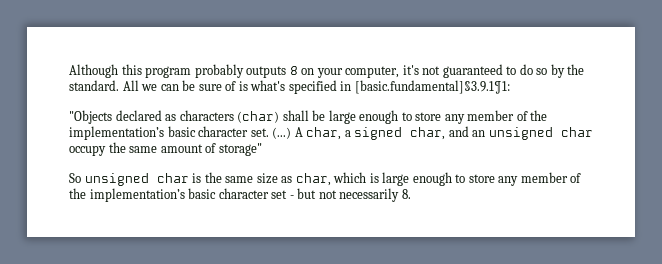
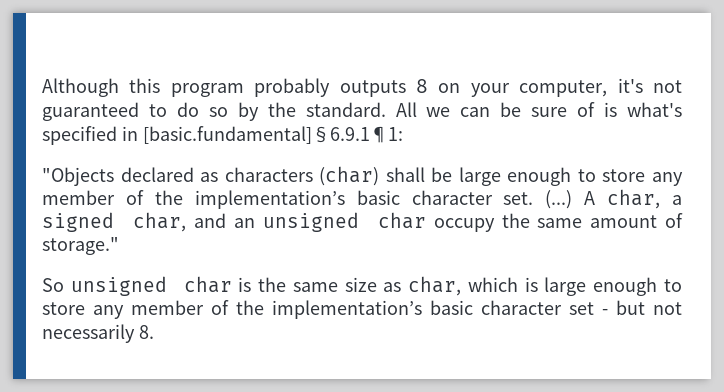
[354,80,510,94] [basic.fundamental]§3.9.1¶1: -> [142,126,403,144] [basic.fundamental]§6.9.1¶1:
[218,143,262,156] storage" -> [42,237,119,255] storage."

